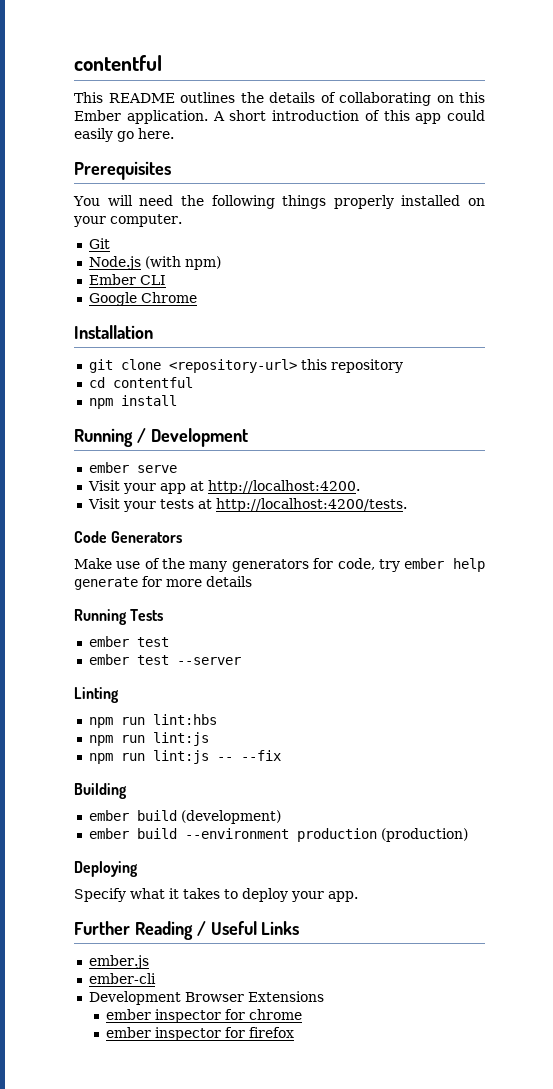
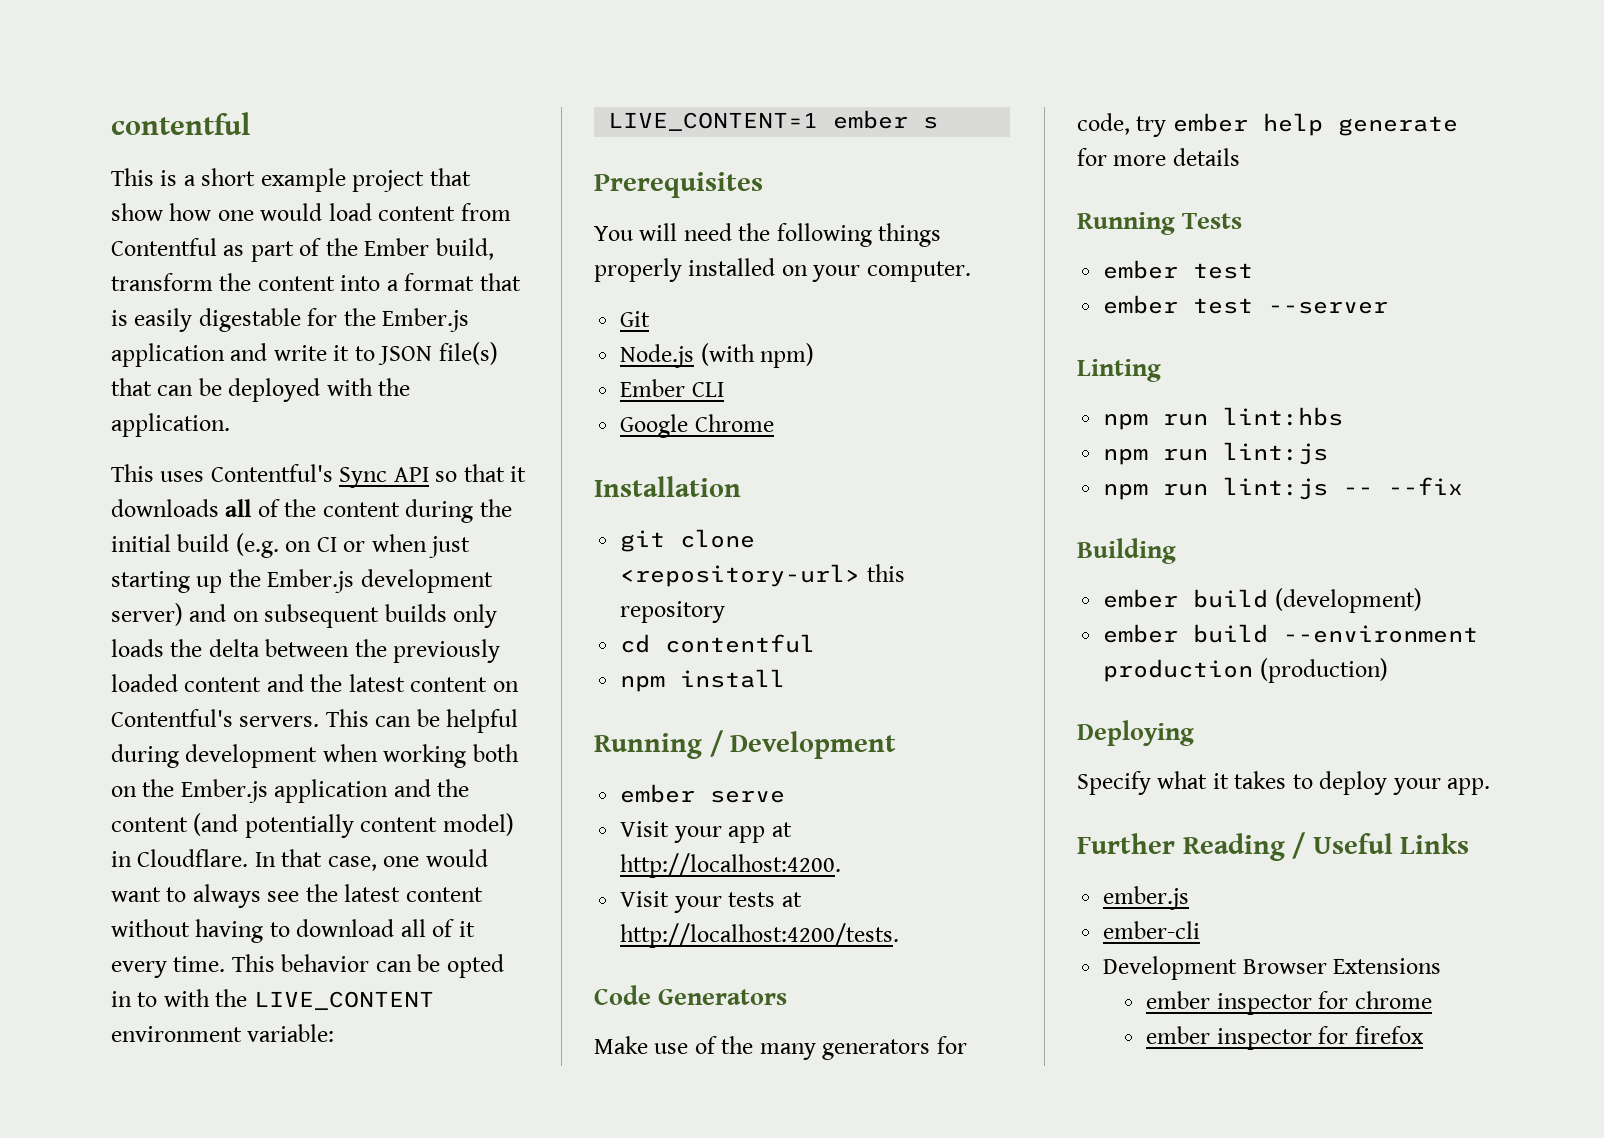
[108,92,485,106] [74,110,485,124] [74,128,174,142] README outlines the details of collaborating on this Ember application. A short introduction of this app could easily go here. -> [160,168,471,192] [111,203,511,221] [111,238,494,262] [111,273,521,291] [111,308,470,332] [111,342,498,367] [111,378,411,402] [111,413,230,437] [111,464,527,488] [111,499,512,523] [111,533,471,558] [111,569,493,593] [111,603,498,628] [111,639,501,663] [111,674,519,692] [111,709,519,733] [111,744,519,768] [111,779,470,803] [111,813,514,838] [111,849,488,871] [111,884,483,908] [111,919,475,943] [111,954,504,978] [111,989,434,1010] [111,1024,335,1042] [608,110,939,131] is a short example project that show how one would load content from Contentful as part of the Ember build, transform the content into a format that is easily digestable for the Ember.js application and write it to JSON file(s) that can be deployed with the application. // This uses Contentful's Sync API so that it downloads all of the content during the initial build (e.g. on CI or when just starting up the Ember.js development server) and on subsequent builds only loads the delta between the previously loaded content and the latest content on Contentful's servers. This can be helpful during development when working both on the Ember.js application and the content (and potentially content model) in Cloudflare. In that case, one would want to always see the latest content without having to download all of it every time. This behavior can be opted in to with the LIVE_CONTENT environment variable: // LIVE_CONTENT=1 ember s

